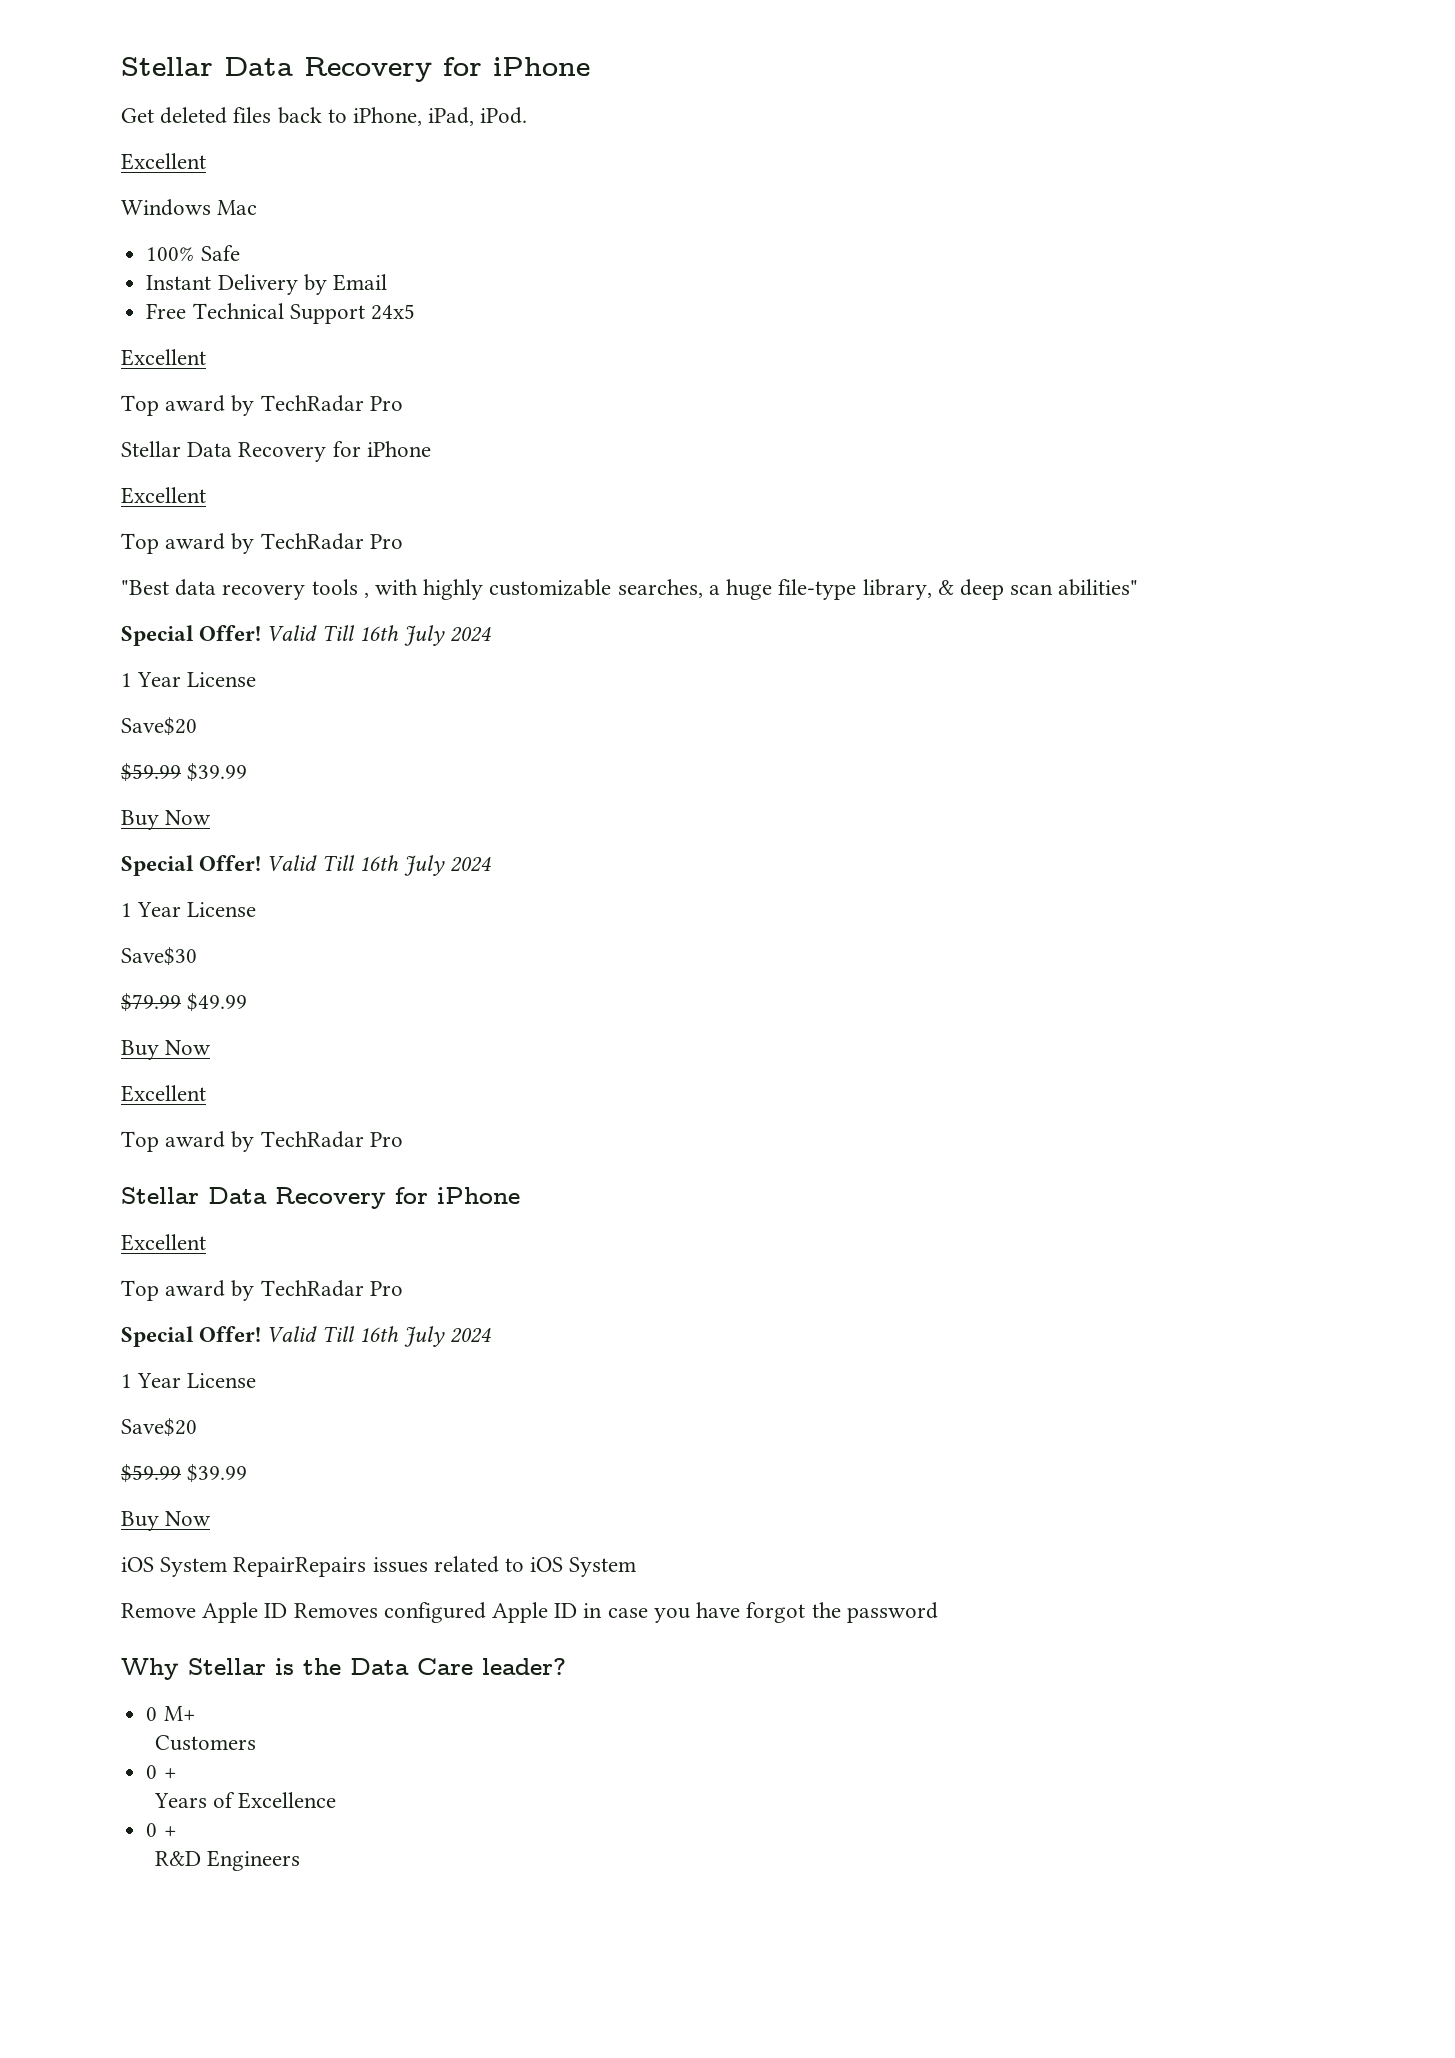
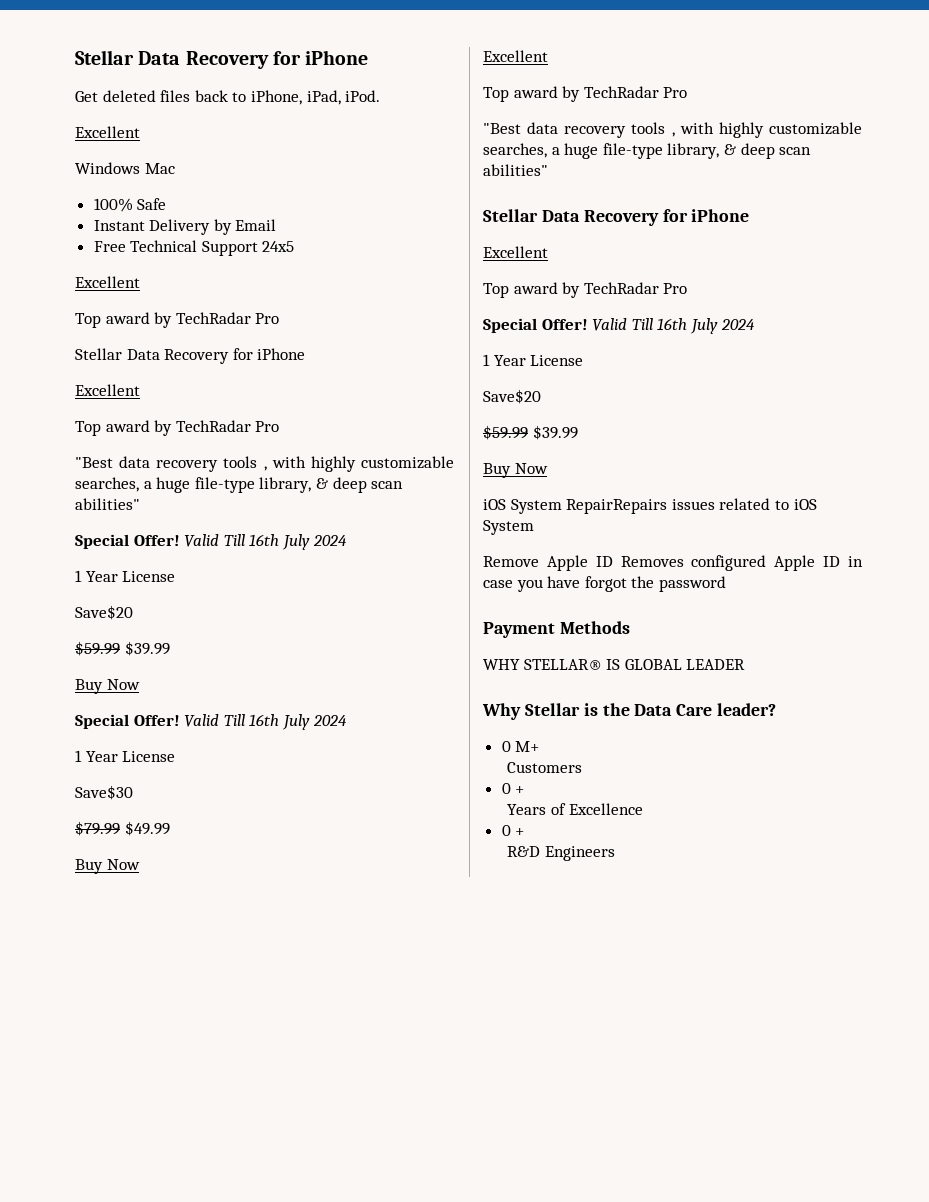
(403, 1139) none -> [483,122,862,138] [483,143,812,159] [483,164,548,176] // "Best data recovery tools , with highly customizable searches, a huge file-type library, & deep scan abilities"
(938, 1612) none -> [483,621,630,638] [483,659,746,670] // Payment Methods // WHY STELLAR® IS GLOBAL LEADER

